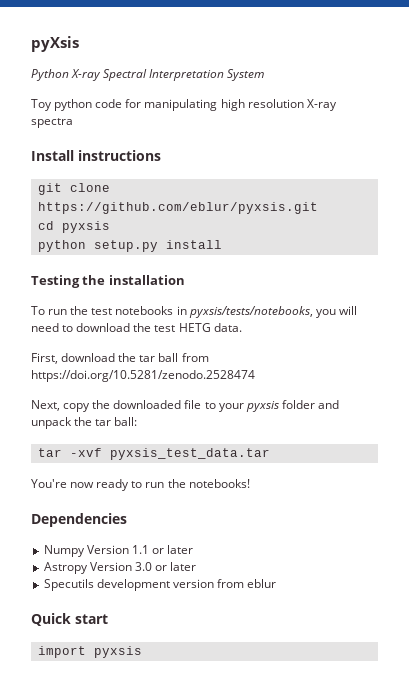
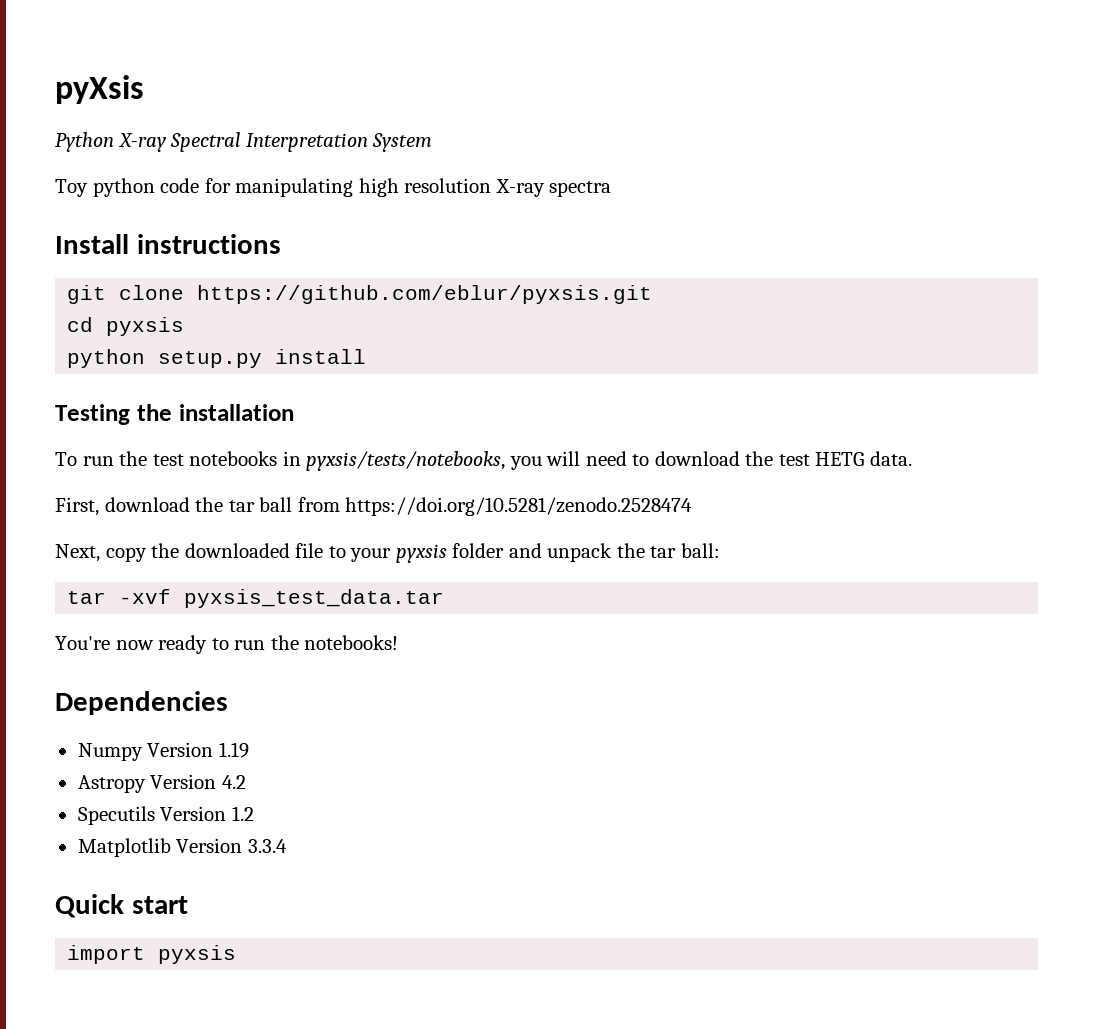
[131,545,194,554] 1.1 or later -> [218,742,249,758] 1.19
[134,562,197,571] [43,579,277,591] 3.0 or later // Specutils development version from eblur -> [221,775,246,789] [77,806,254,825] [77,838,287,857] 4.2 // Specutils Version 1.2 // Matplotlib Version 3.3.4

